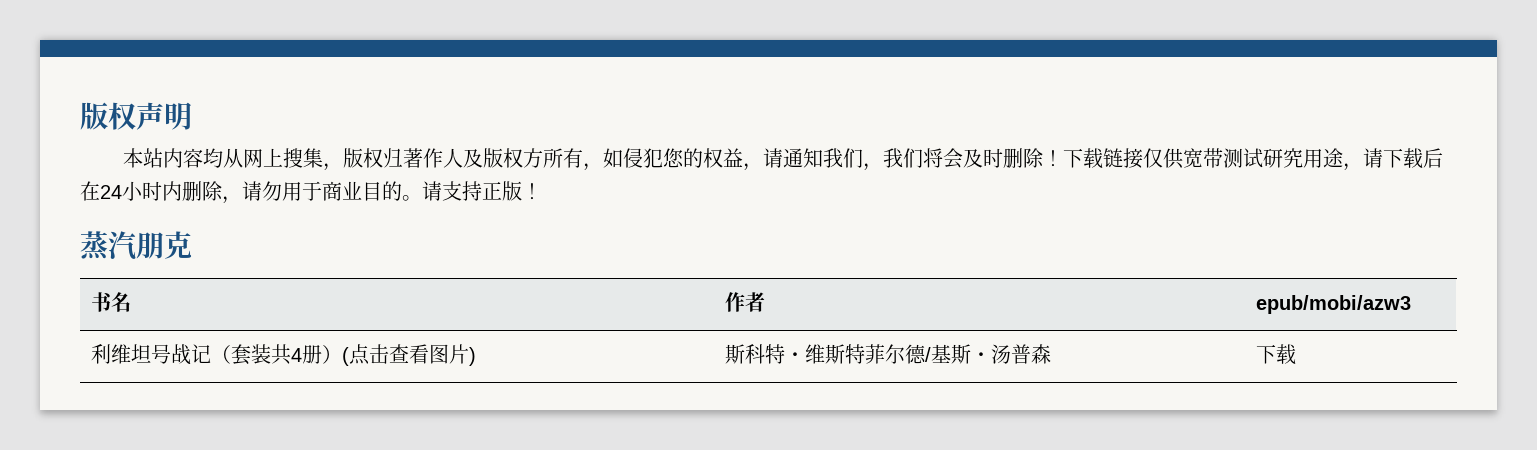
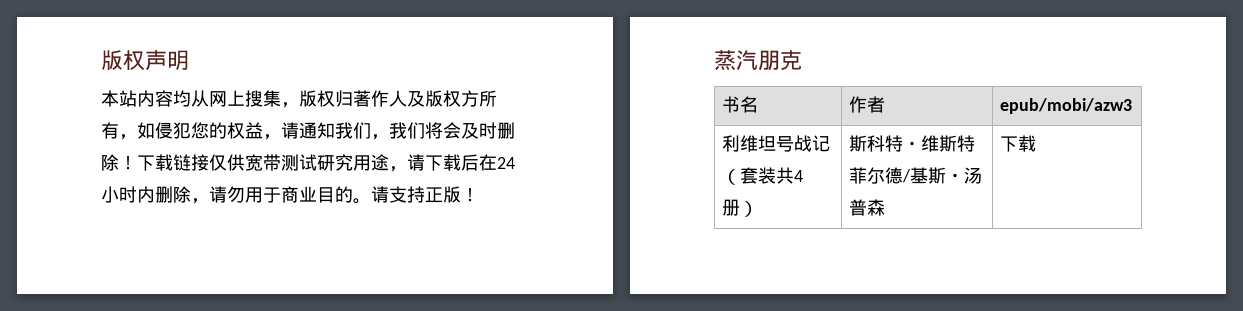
[341,344,476,366] (点击查看图片) -> (758, 209) none

